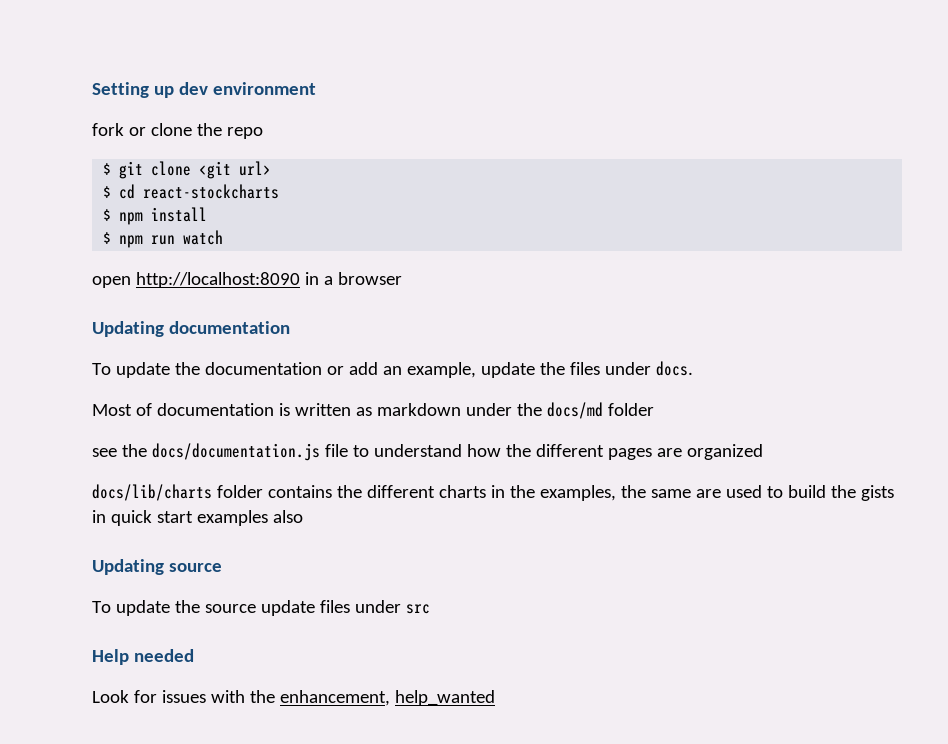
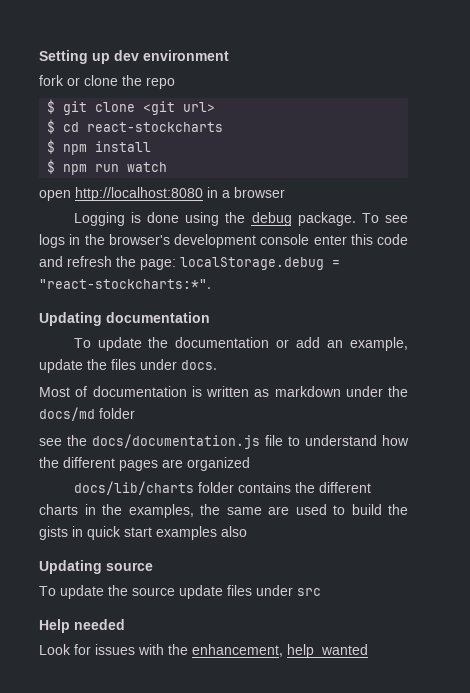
[135,272,300,288] http://localhost:8090 -> [75,187,203,201] http://localhost:8080
(402, 278) none -> [73,212,408,226] [39,234,408,248] [39,256,340,270] [39,279,211,289] // Logging is done using the debug package. To see logs in the browser's development console enter this code and refresh the page: localStorage.debug = "react-stockcharts:*".

